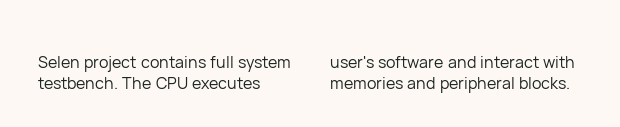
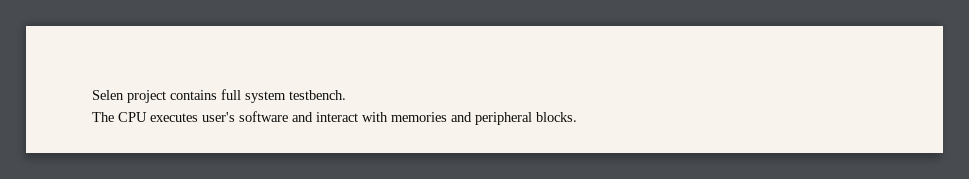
(118, 83) none -> (346, 95) //

